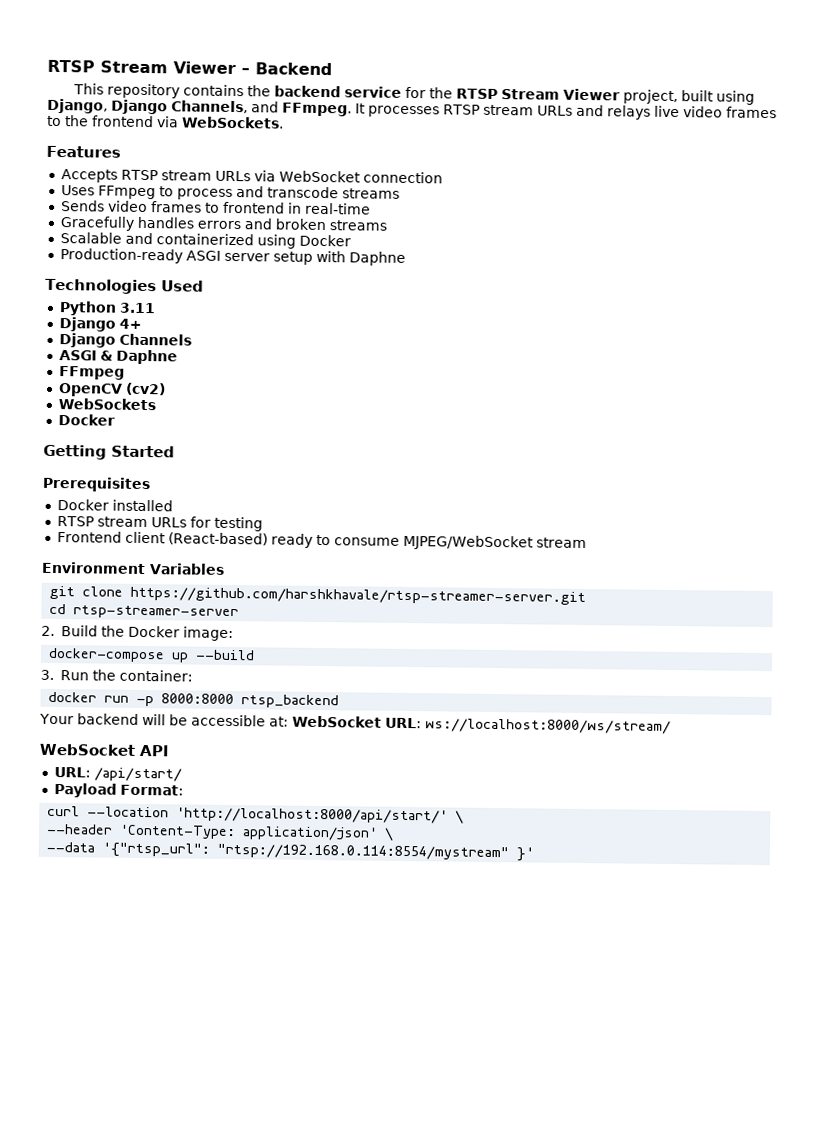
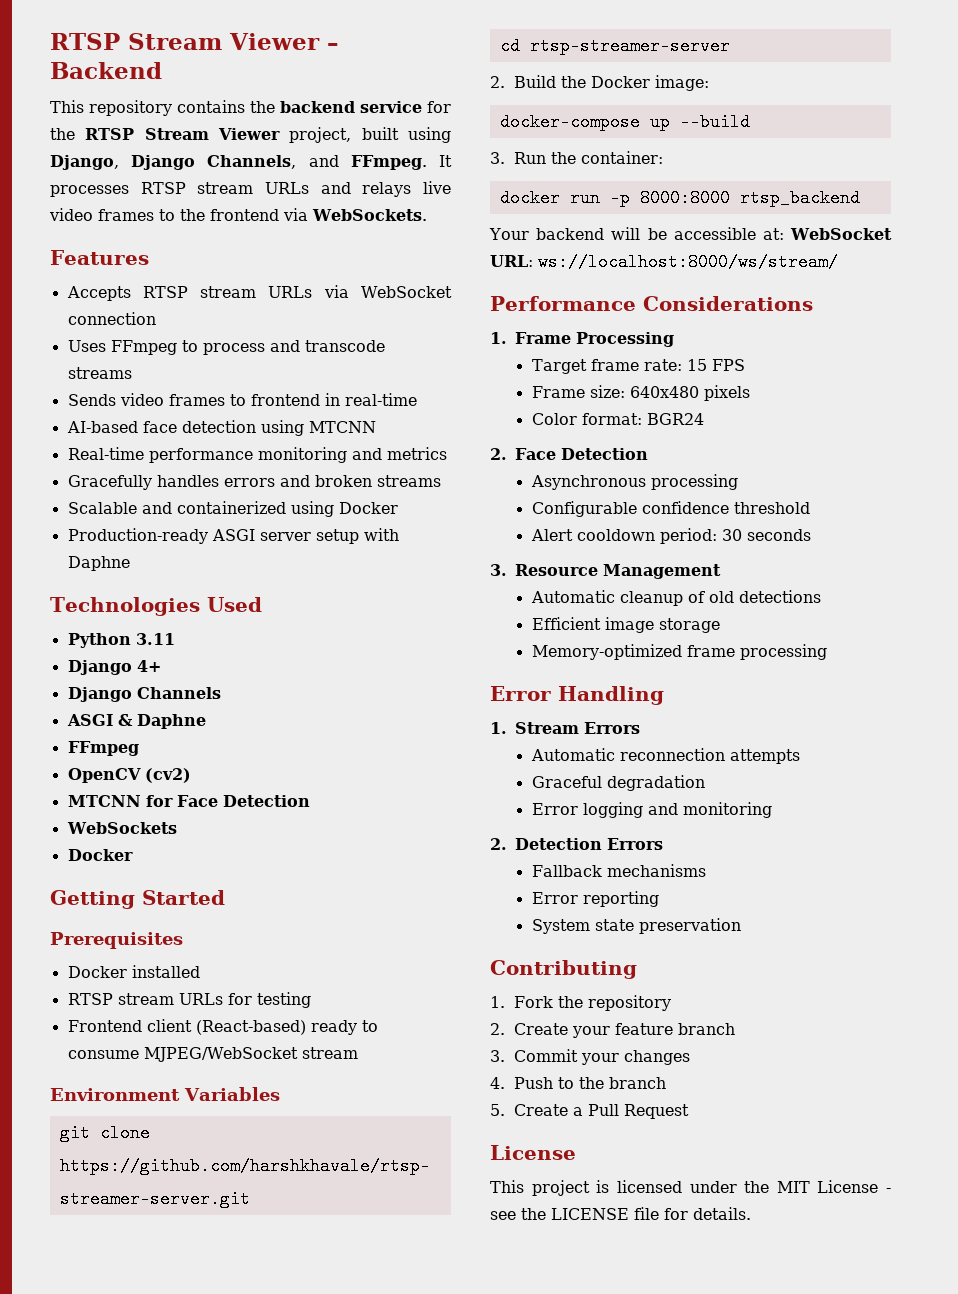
(371, 208) none -> [66,420,376,436] [67,447,447,463] // AI-based face detection using MTCNN // Real-time performance monitoring and metrics
(166, 389) none -> [67,795,310,807] // MTCNN for Face Detection
[39,743,170,757] [53,766,182,782] [53,782,184,798] [47,805,465,824] [46,823,395,841] [46,841,535,862] WebSocket API // URL: /api/start/ // Payload Format: // curl --location 'http://localhost:8000/api/start/' \ // --header 'Content-Type: application/json' \ // --data '{"rtsp_url": "rtsp://192.168.0.114:8554/mystream" }' -> [490,296,813,311] [490,332,674,347] [531,359,745,374] [531,385,750,401] [531,413,704,425] [490,448,648,460] [530,474,738,490] [531,501,810,517] [530,528,811,544] [490,564,721,579] [530,590,821,606] [531,617,720,633] [531,644,827,660] [490,686,664,705] [490,722,640,734] [530,748,800,764] [531,775,705,791] [531,802,772,818] [490,838,663,850] [531,864,706,877] [531,891,659,907] [531,918,741,934] [490,960,637,979] [490,995,672,1011] [490,1023,736,1038] [490,1049,691,1065] [490,1077,667,1089] [490,1104,690,1119] [490,1145,576,1160] [490,1180,891,1196] [490,1207,751,1220] Performance Considerations // 1. Frame Processing // Target frame rate: 15 FPS // Frame size: 640x480 pixels // Color format: BGR24 // 2. Face Detection // Asynchronous processing // Configurable confidence threshold // Alert cooldown period: 30 seconds // 3. Resource Management // Automatic cleanup of old detections // Efficient image storage // Memory-optimized frame processing // Error Handling // 1. Stream Errors // Automatic reconnection attempts // Graceful degradation // Error logging and monitoring // 2. Detection Errors // Fallback mechanisms // Error reporting // System state preservation // Contributing // 1. Fork the repository // 2. Create your feature branch // 3. Commit your changes // 4. Push to the branch // 5. Create a Pull Request // License // This project is licensed under the MIT License - see the LICENSE file for details.

